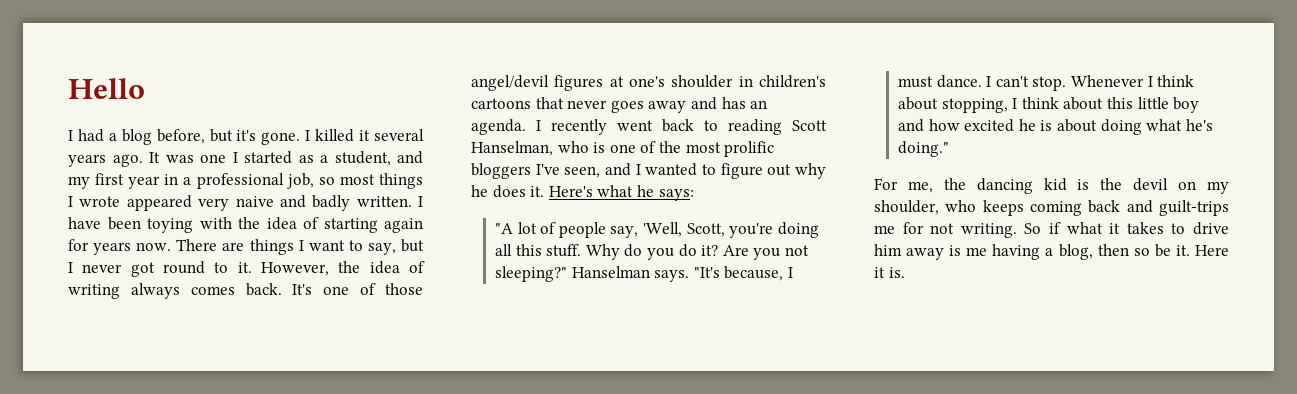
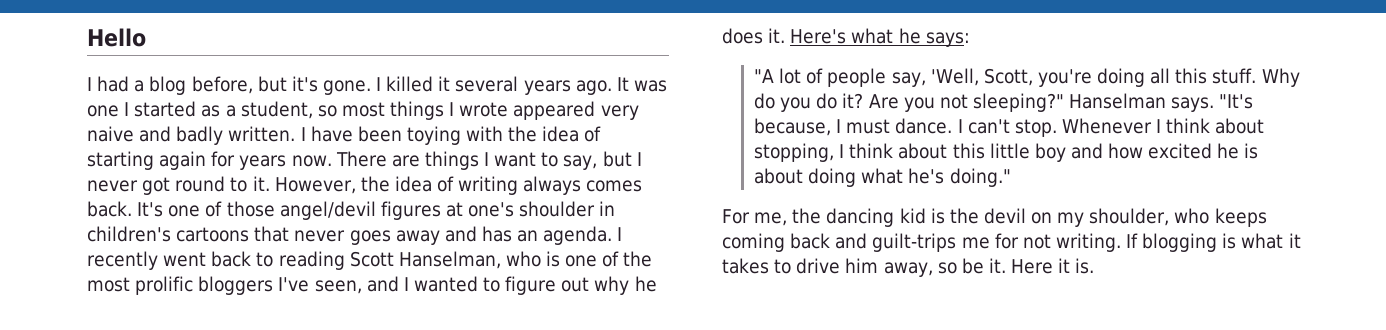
[397,151,423,164] [68,173,314,189] and my first year in a professional job, -> (313, 110) none
[1024,222,1061,234] So if -> [1126,233,1237,252] If blogging is
[906,244,1129,260] away is me having a blog, then -> [883,262,933,277] away,

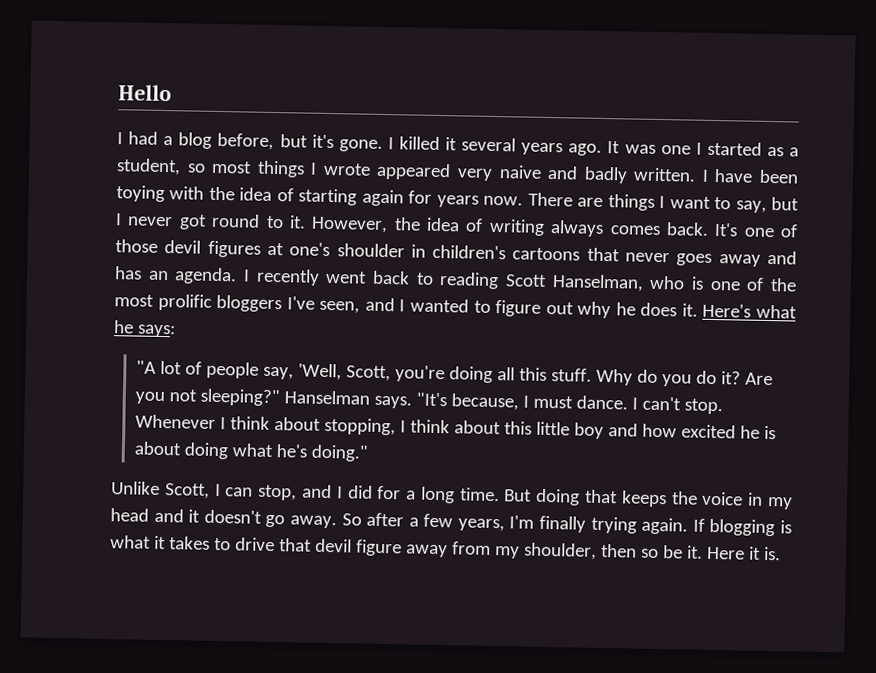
[279,201,376,220] angel/devil -> [164,240,202,254] devil
[722,208,1267,227] [722,233,1121,252] For me, the dancing kid is the devil on my shoulder, who keeps coming back and guilt-trips me for not writing. -> [111,481,793,510] [110,508,689,535] Unlike Scott, I can stop, and I did for a long time. But doing that keeps the voice in my head and it doesn't go away. So after a few years, I'm finally trying again.
[845,258,933,277] him away, -> [278,538,637,560] that devil figure away from my shoulder, then

